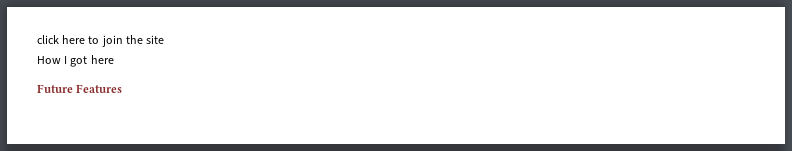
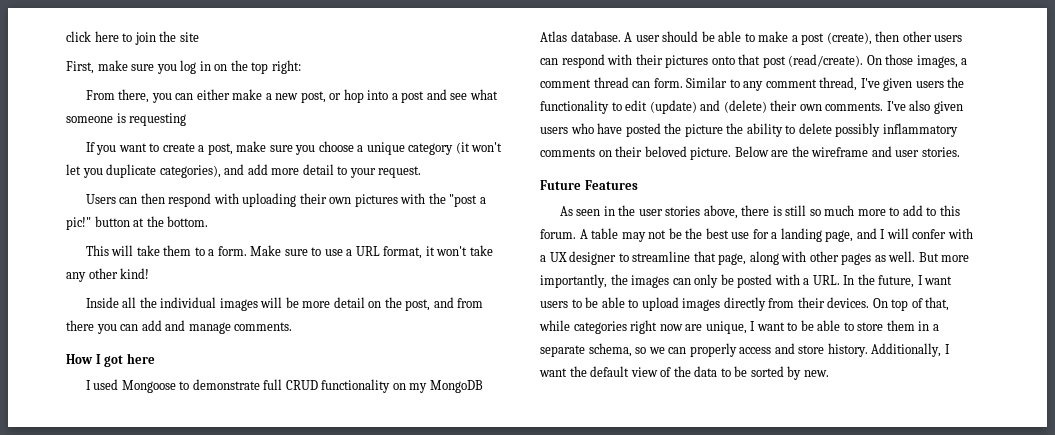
[37,55,114,67] [37,84,123,93] How I got here // Future Features -> [66,60,301,74] [85,89,498,103] [66,113,187,126] [85,141,503,155] [66,164,422,178] [85,193,486,207] [66,216,209,230] [85,245,493,259] [66,268,150,282] [85,297,484,311] [66,320,293,334] [66,353,155,367] [85,379,483,393] [540,31,963,45] [540,54,968,68] [540,77,965,91] [540,100,963,114] [540,123,958,137] [540,146,960,160] [540,180,638,190] [559,205,960,219] [540,228,973,242] [540,251,970,265] [540,274,953,288] [540,297,950,311] [539,320,939,334] [540,343,950,357] [539,366,829,380] First, make sure you log in on the top right: // From there, you can either make a new post, or hop into a post and see what someone is requesting // If you want to create a post, make sure you choose a unique category (it won't let you duplicate categories), and add more detail to your request. // Users can then respond with uploading their own pictures with the "post a pic!" button at the bottom. // This will take them to a form. Make sure to use a URL format, it won't take any other kind! // Inside all the individual images will be more detail on the post, and from there you can add and manage comments. // How I got here // I used Mongoose to demonstrate full CRUD functionality on my MongoDB Atlas database. A user should be able to make a post (create), then other users can respond with their pictures onto that post (read/create). On those images, a comment thread can form. Similar to any comment thread, I've given users the functionality to edit (update) and (delete) their own comments. I've also given users who have posted the picture the ability to delete possibly inflammatory comments on their beloved picture. Below are the wireframe and user stories. // Future Features // As seen in the user stories above, there is still so much more to add to this forum. A table may not be the best use for a landing page, and I will confer with a UX designer to streamline that page, along with other pages as well. But more importantly, the images can only be posted with a URL. In the future, I want users to be able to upload images directly from their devices. On top of that, while categories right now are unique, I want to be able to store them in a separate schema, so we can properly access and store history. Additionally, I want the default view of the data to be sorted by new.

